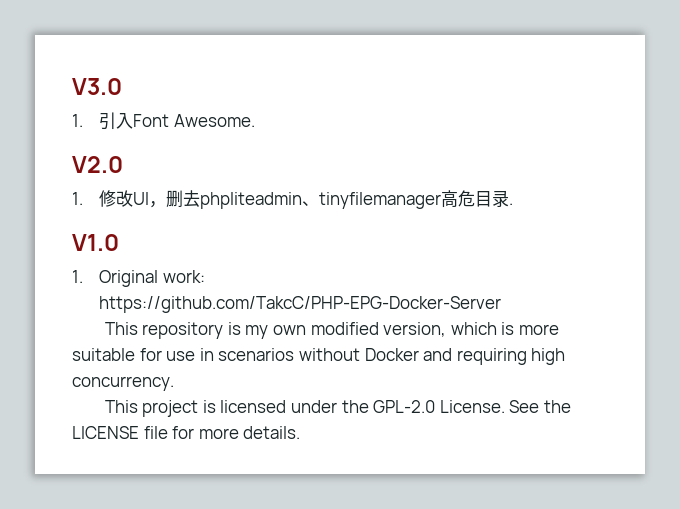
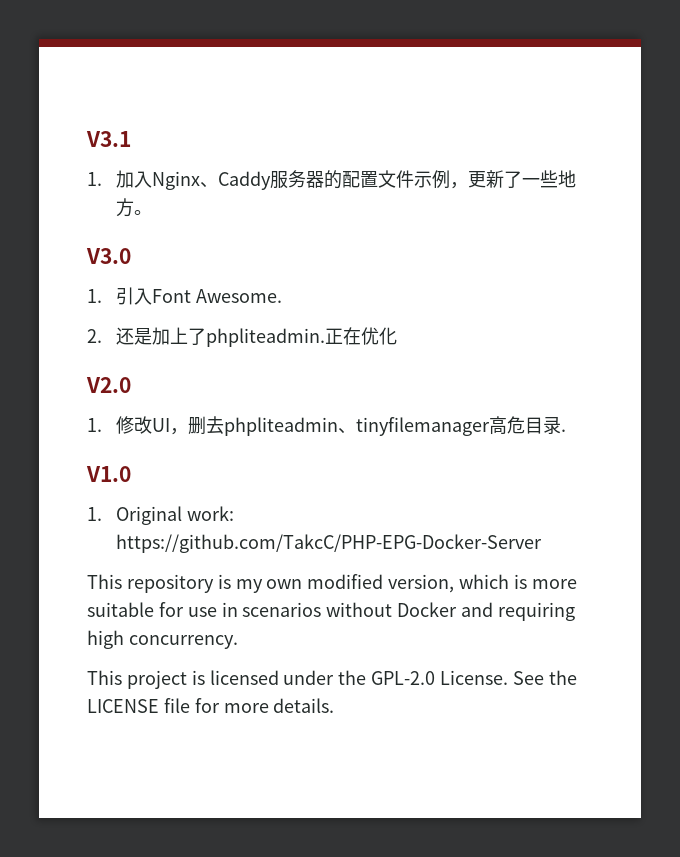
(72, 86) none -> [86,131,131,147] [87,170,577,190] [116,198,153,217] V3.1 // 1.加入Nginx、Caddy服务器的配置文件示例，更新了一些地方。 //
(255, 120) none -> [87,327,398,347] // 2.还是加上了phpliteadmin.正在优化

